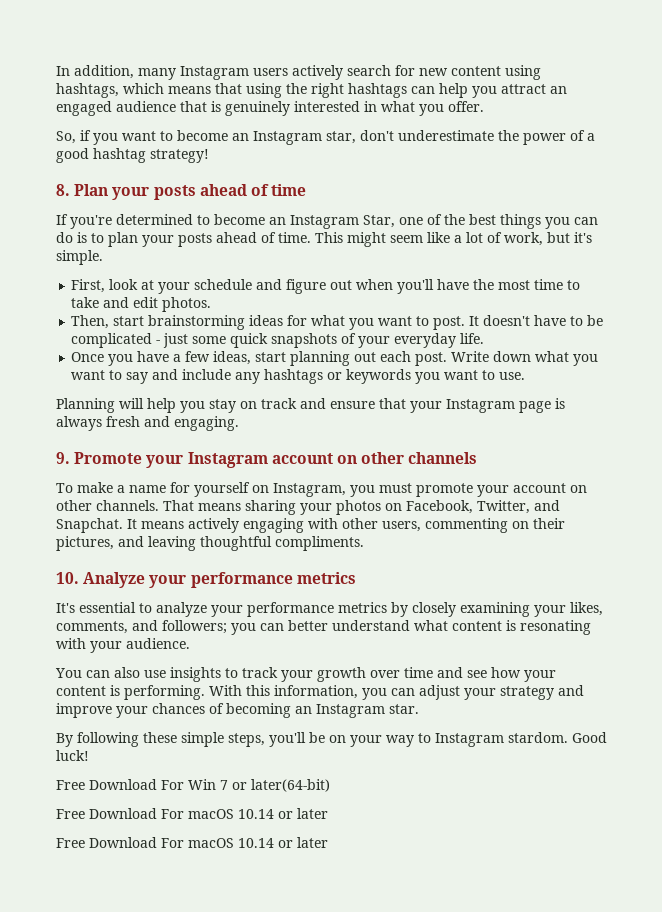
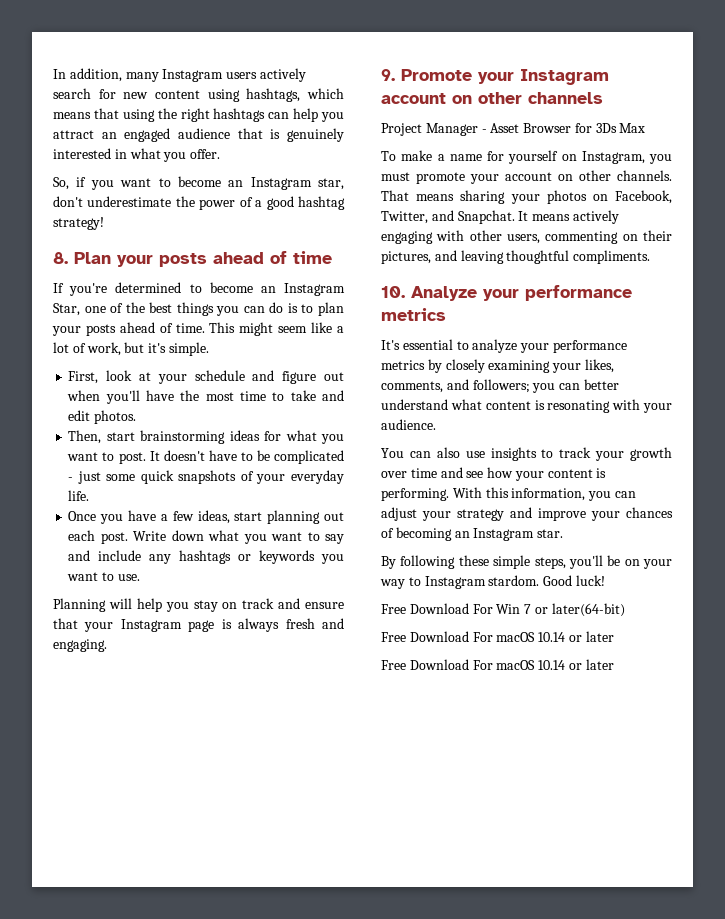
(478, 458) none -> [381,123,646,136] // Project Manager - Asset Browser for 3Ds Max

